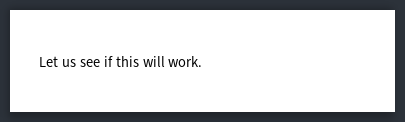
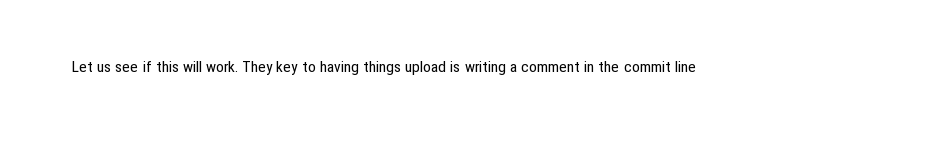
(203, 61) none -> [242,61,696,75] They key to having things upload is writing a comment in the commit line

